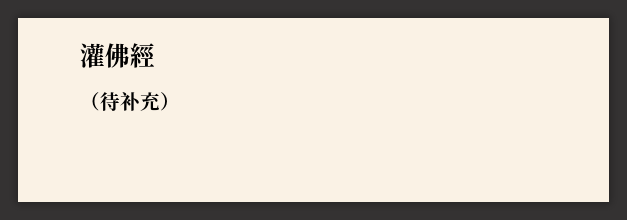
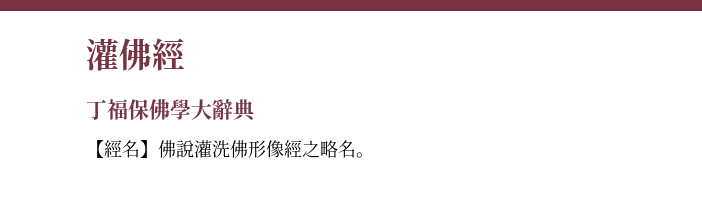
[80,92,180,111] （待补充） -> [86,99,257,122] [86,140,374,158] 丁福保佛學大辭典 // 【經名】佛說灌洗佛形像經之略名。

